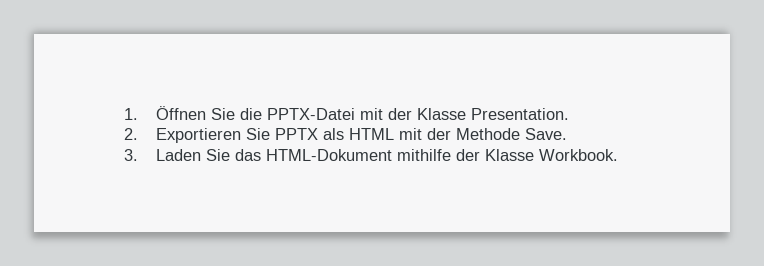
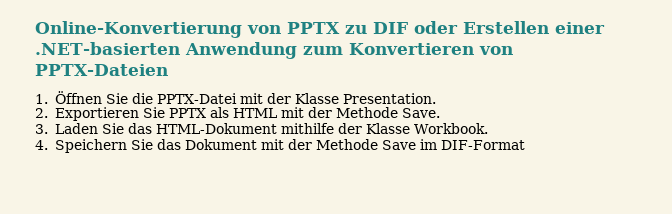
(124, 114) none -> [35,21,605,38] [35,42,513,59] [35,64,168,76] Online-Konvertierung von PPTX zu DIF oder Erstellen einer .NET-basierten Anwendung zum Konvertieren von PPTX-Dateien //
(619, 155) none -> [35,139,525,153] // 4. Speichern Sie das Dokument mit der Methode Save im DIF-Format

